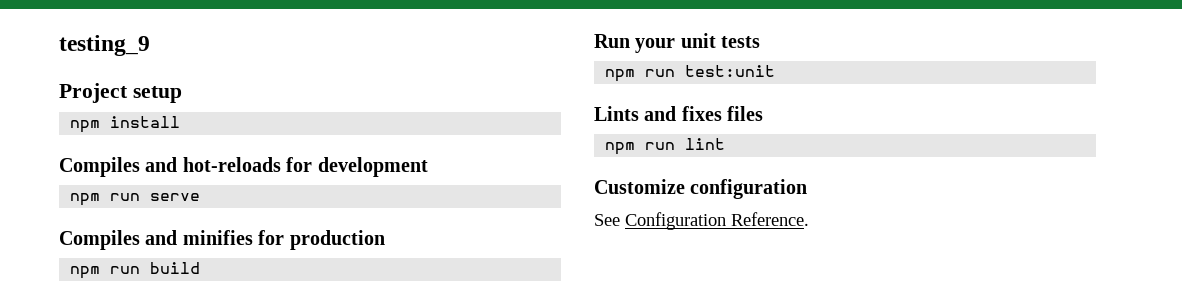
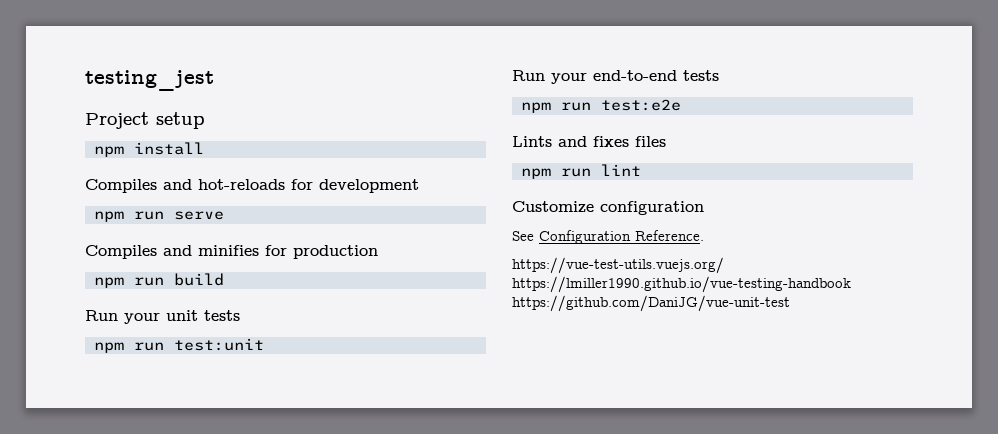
[59,35,150,56] testing_9 -> [85,70,214,91] testing_jest
(776, 71) none -> [512,70,719,84] [520,99,681,113] // Run your end-to-end tests // npm run test:e2e
(809, 219) none -> [512,257,724,274] [512,276,851,293] [512,295,790,312] // https://vue-test-utils.vuejs.org/ https://lmiller1990.github.io/vue-testing-handbook https://github.com/DaniJG/vue-unit-test

